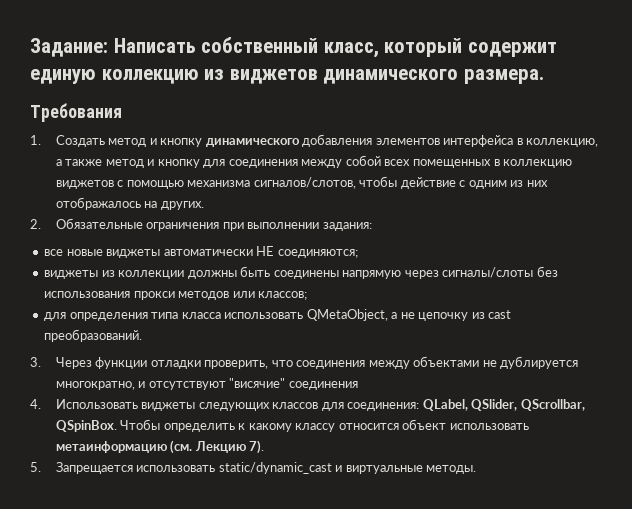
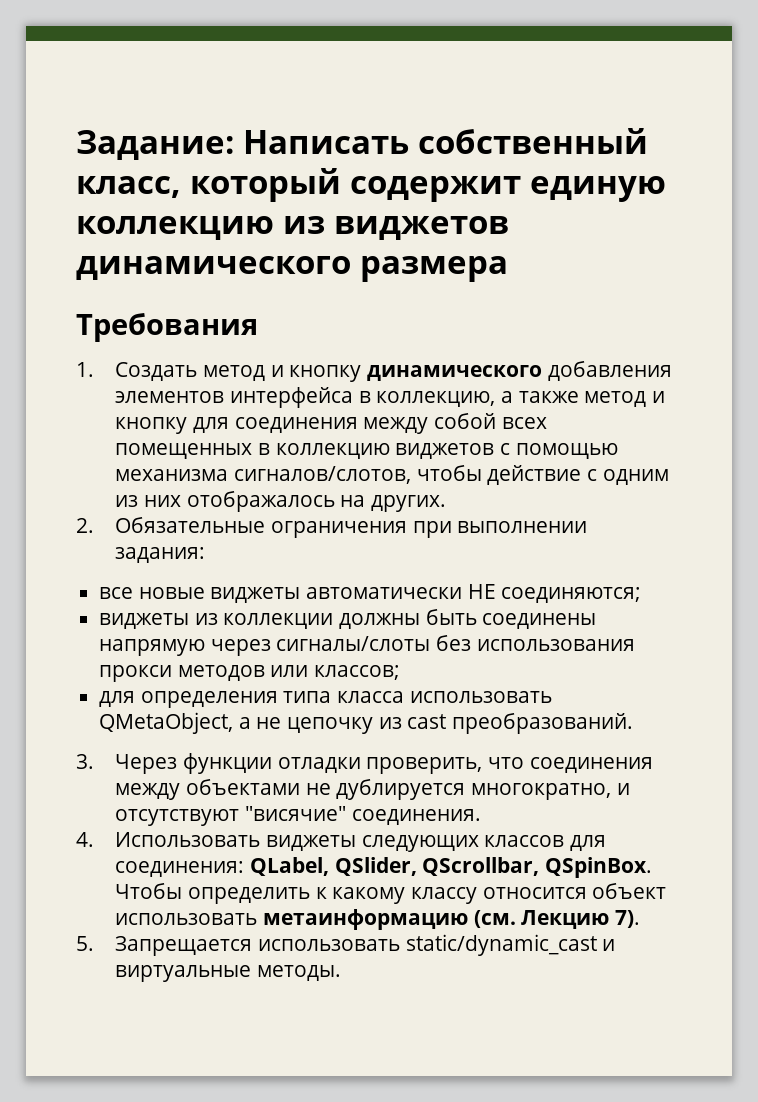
[463,69,544,84] размера. -> [360,256,508,282] размера
[288,381,358,390] соединения -> [351,809,481,825] соединения.

